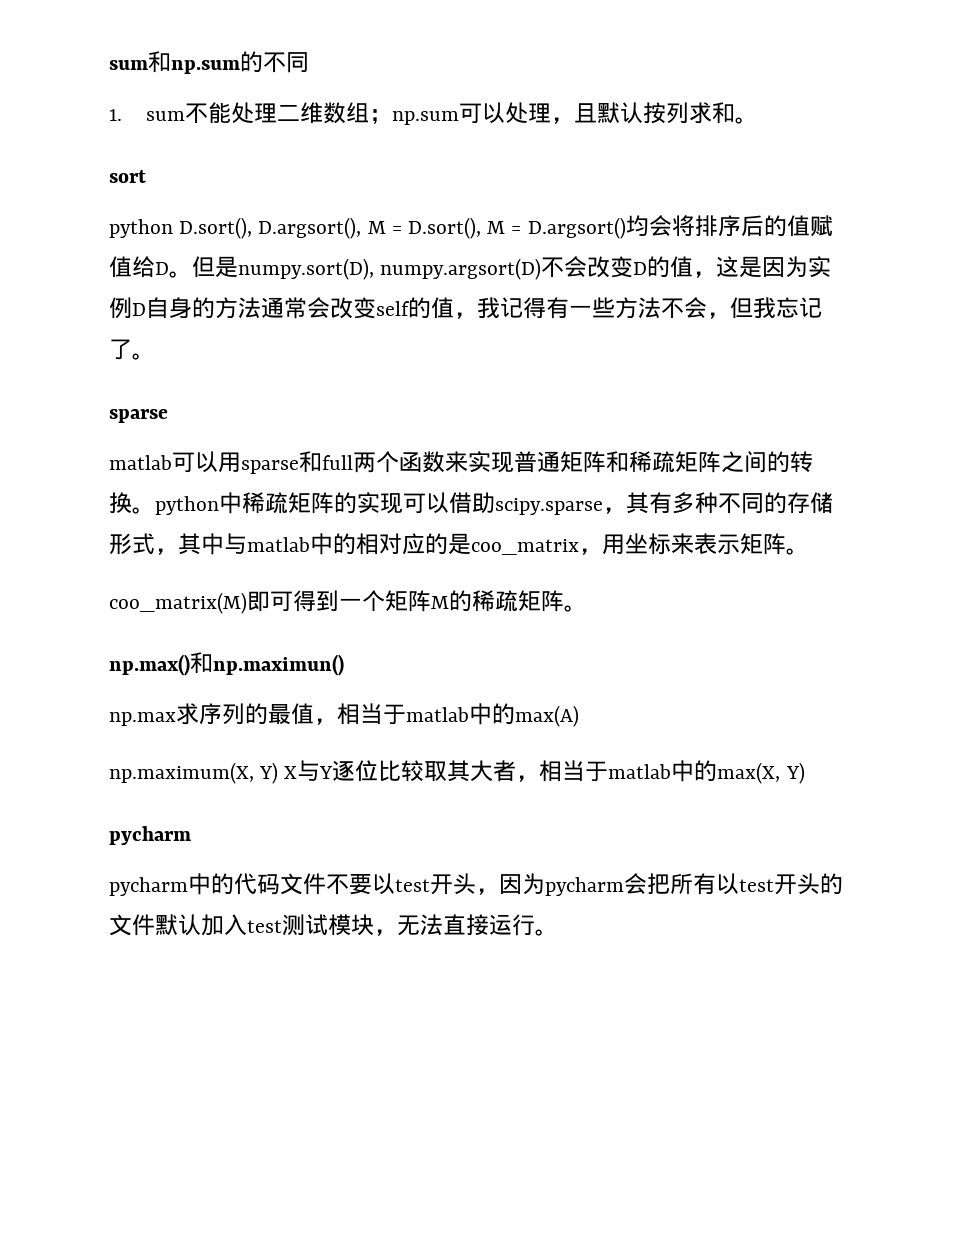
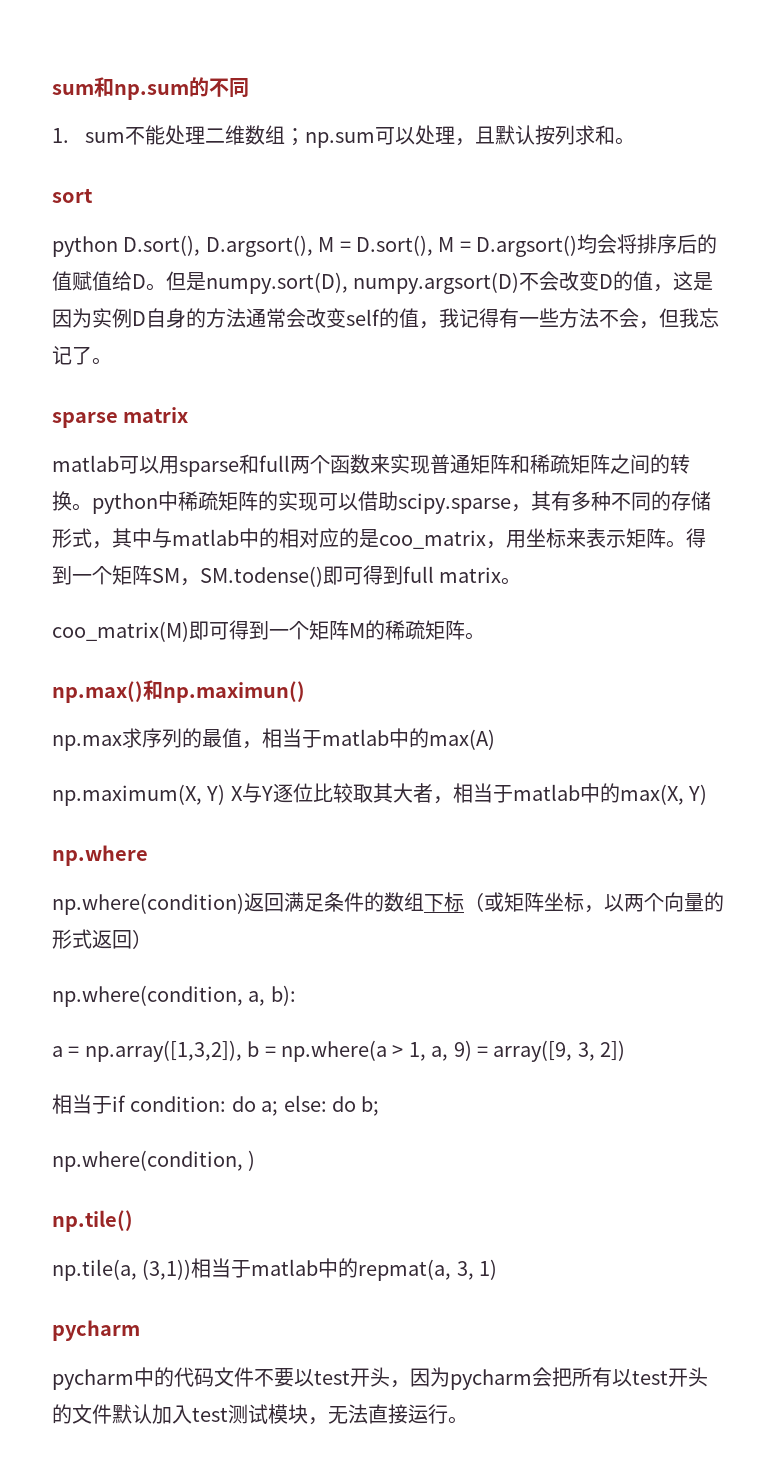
(168, 416) none -> [123,407,189,423] matrix
(809, 551) none -> [686,528,706,548] [52,565,522,587] 得到一个矩阵SM，SM.todense()即可得到full matrix。
(805, 773) none -> [52,845,148,866] [52,892,724,915] [52,929,152,949] [52,985,296,1007] [52,1040,626,1062] [52,1094,380,1116] [52,1150,256,1172] [52,1210,133,1232] [52,1258,498,1281] // np.where // np.where(condition)返回满足条件的数组下标（或矩阵坐标，以两个向量的形式返回） // np.where(condition, a, b): // a = np.array([1,3,2]), b = np.where(a > 1, a, 9) = array([9, 3, 2]) // 相当于if condition: do a; else: do b; // np.where(condition, ) // np.tile() // np.tile(a, (3,1))相当于matlab中的repmat(a, 3, 1)

